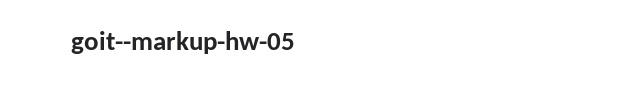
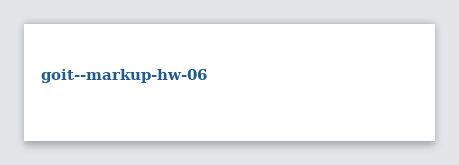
[71,31,295,54] goit--markup-hw-05 -> [41,69,207,83] goit--markup-hw-06

